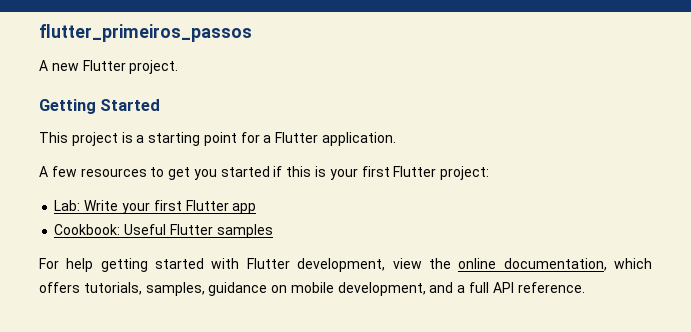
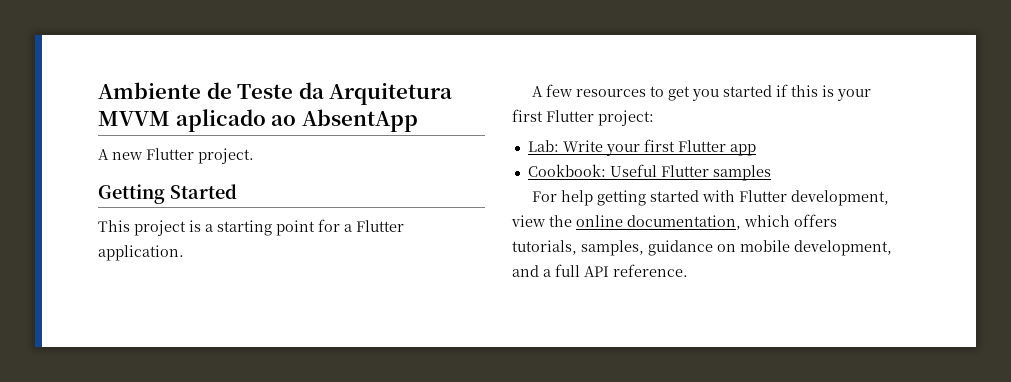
[39,24,252,42] flutter_primeiros_passos -> [98,82,453,105] [98,109,418,132] Ambiente de Teste da Arquitetura MVVM aplicado ao AbsentApp

